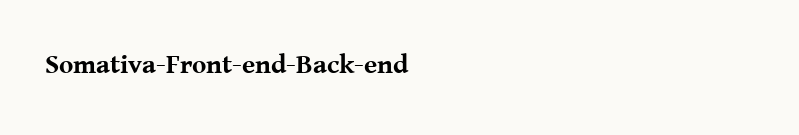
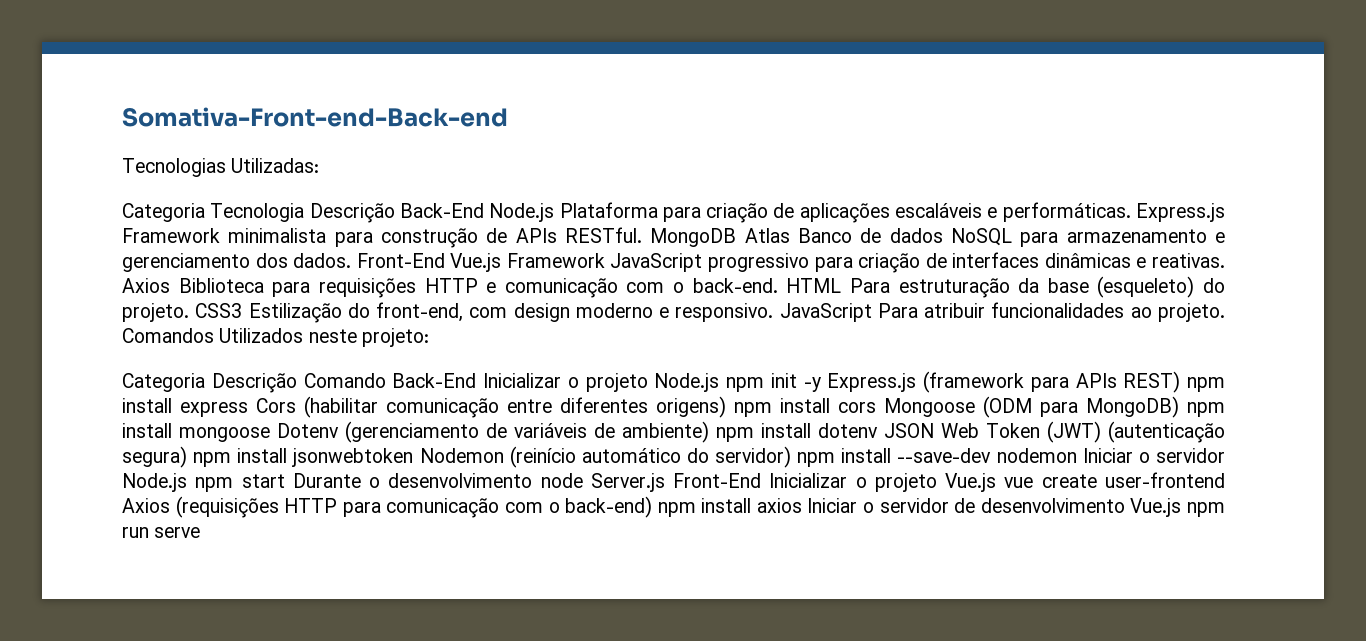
(409, 63) none -> [122,158,320,177] [122,202,1225,223] [122,227,1226,248] [122,252,1225,273] [122,276,1225,298] [122,302,1225,323] [122,328,429,347] [122,371,1225,393] [122,396,1225,418] [122,421,1225,443] [122,446,1225,468] [122,472,1225,492] [122,496,1225,518] [122,527,201,538] // Tecnologias Utilizadas: // Categoria Tecnologia Descrição Back-End Node.js Plataforma para criação de aplicações escaláveis e performáticas. Express.js Framework minimalista para construção de APIs RESTful. MongoDB Atlas Banco de dados NoSQL para armazenamento e gerenciamento dos dados. Front-End Vue.js Framework JavaScript progressivo para criação de interfaces dinâmicas e reativas. Axios Biblioteca para requisições HTTP e comunicação com o back-end. HTML Para estruturação da base (esqueleto) do projeto. CSS3 Estilização do front-end, com design moderno e responsivo. JavaScript Para atribuir funcionalidades ao projeto. Comandos Utilizados neste projeto: // Categoria Descrição Comando Back-End Inicializar o projeto Node.js npm init -y Express.js (framework para APIs REST) npm install express Cors (habilitar comunicação entre diferentes origens) npm install cors Mongoose (ODM para MongoDB) npm install mongoose Dotenv (gerenciamento de variáveis de ambiente) npm install dotenv JSON Web Token (JWT) (autenticação segura) npm install jsonwebtoken Nodemon (reinício automático do servidor) npm install --save-dev nodemon Iniciar o servidor Node.js npm start Durante o desenvolvimento node Server.js Front-End Inicializar o projeto Vue.js vue create user-frontend Axios (requisições HTTP para comunicação com o back-end) npm install axios Iniciar o servidor de desenvolvimento Vue.js npm run serve

